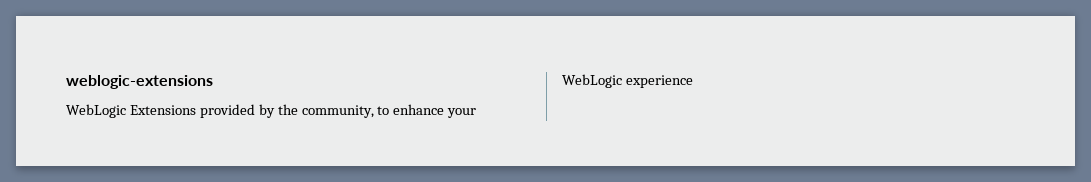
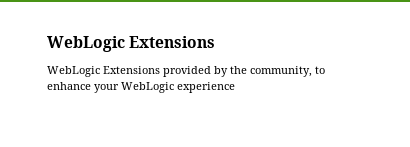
[66,75,213,89] weblogic-extensions -> [47,36,216,52] WebLogic Extensions

